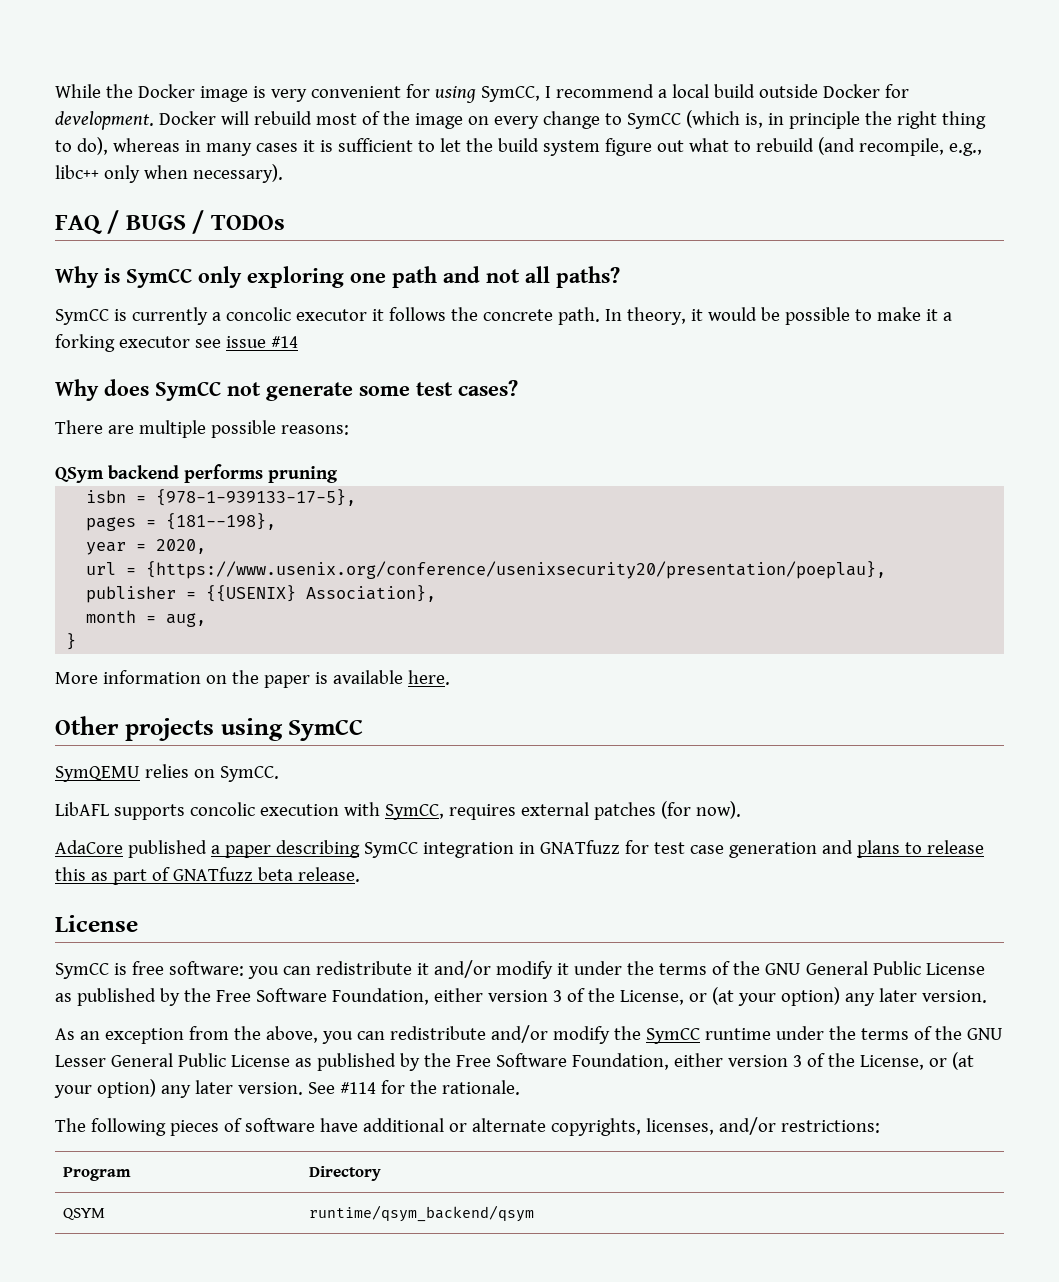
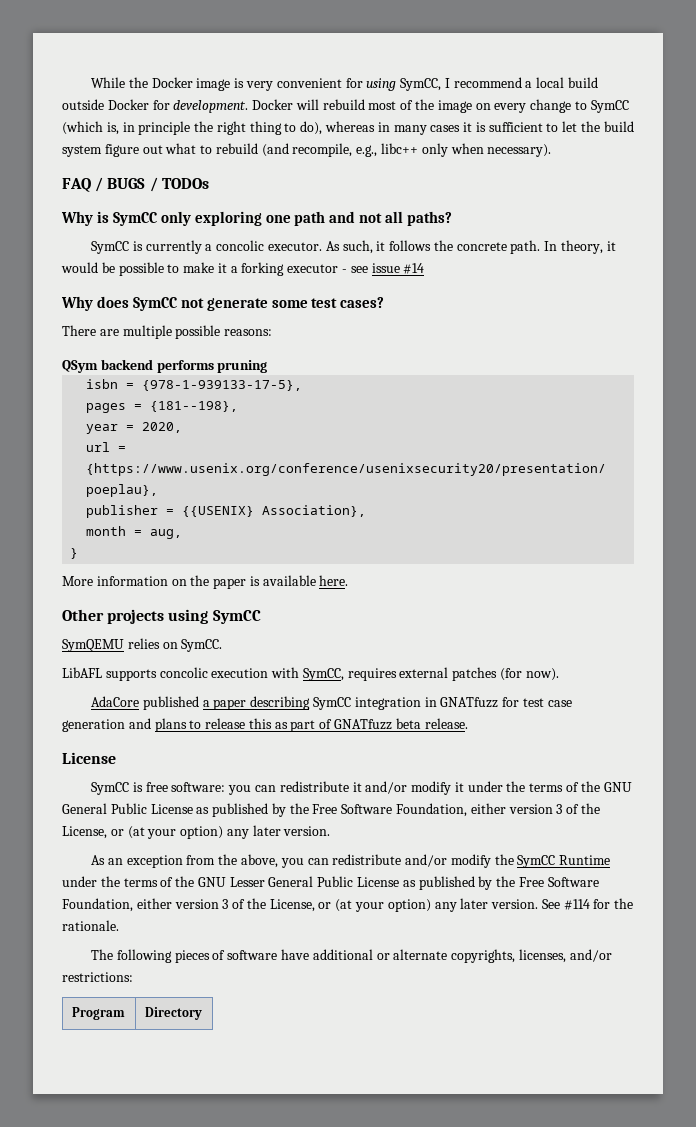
[295,309,367,321] executor -> [267,240,373,254] executor. As such,
(190, 342) none -> [342,269,348,273] -
[704,1028,771,1040] runtime -> [559,855,611,865] Runtime
[63,1208,106,1220] [309,1205,535,1222] // QSYM | runtime/qsym_backend/qsym -> (202, 1013) none

